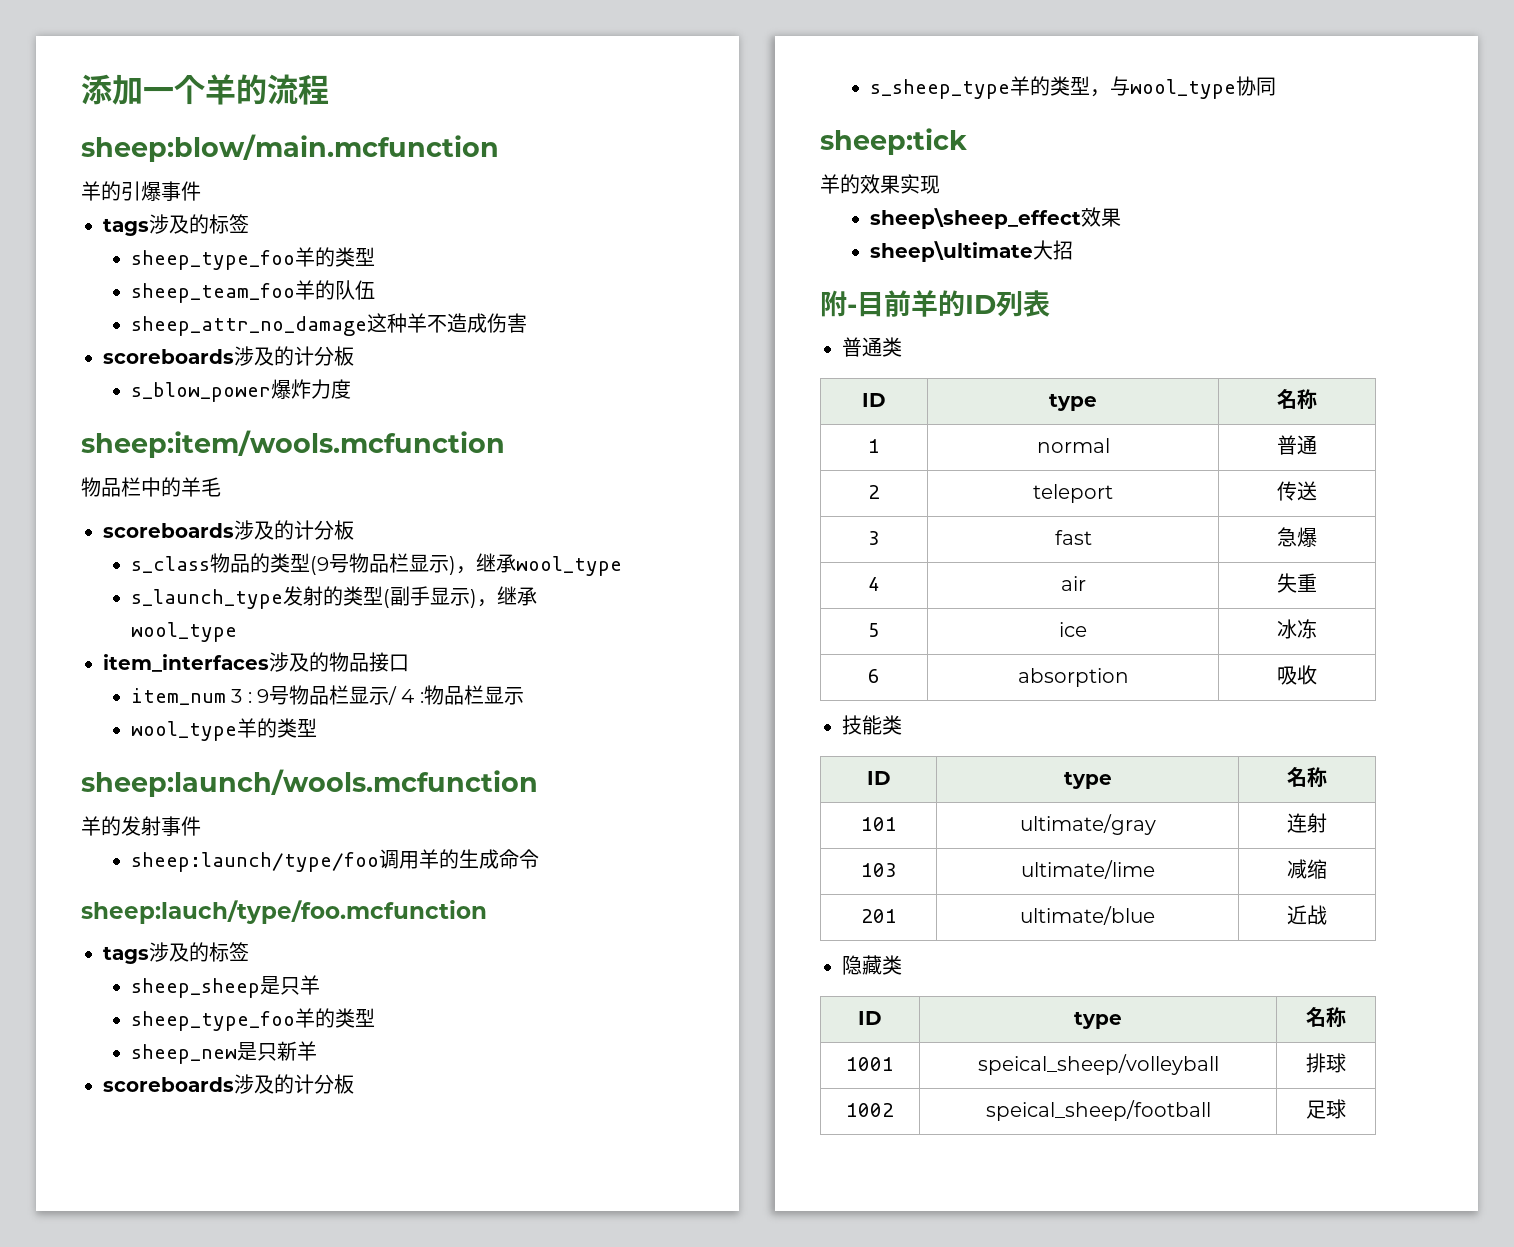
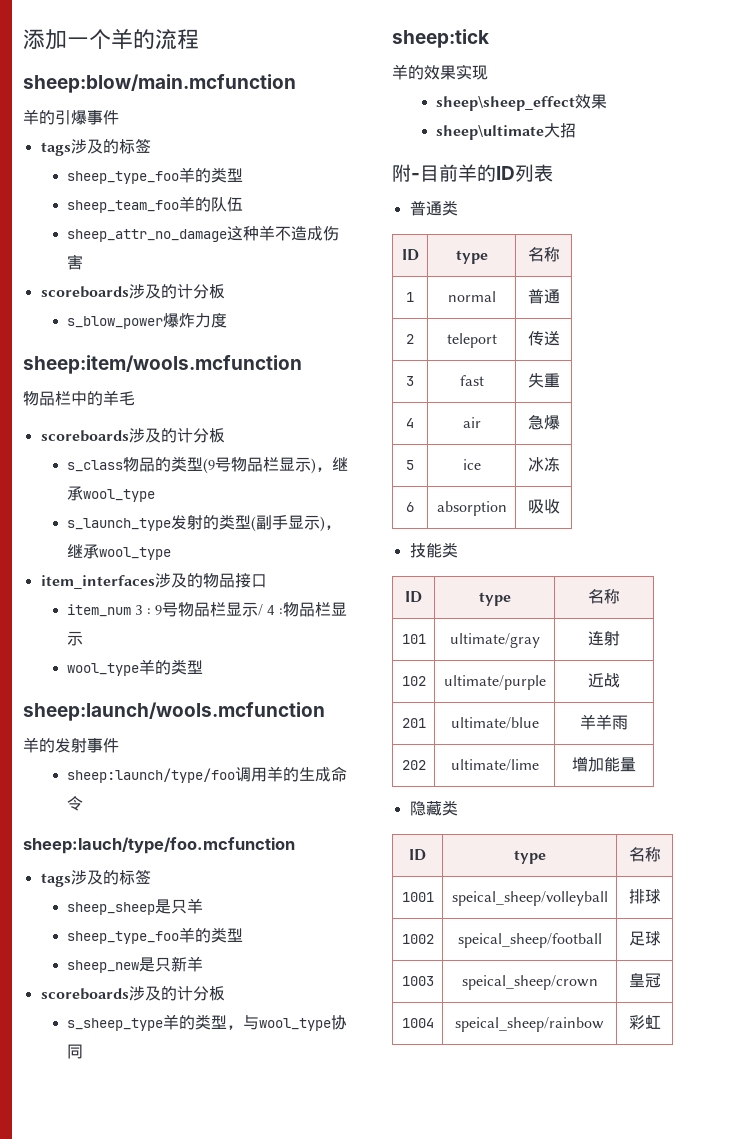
[1277,527,1317,548] 急爆 -> [527,373,560,388] 失重
[1277,573,1317,593] 失重 -> [527,415,560,430] 急爆
[860,863,897,877] [1020,860,1155,879] [1287,859,1327,879] 103 | ultimate/lime | 减缩 -> [401,676,426,686] [443,675,546,690] [588,673,620,688] 102 | ultimate/purple | 近战
[1287,905,1327,925] 近战 -> [580,714,628,730] [401,760,426,770] [450,759,539,771] [572,756,636,772] 羊羊雨 // 202 | ultimate/lime | 增加能量
(1346, 1109) none -> [401,976,434,986] [461,975,598,990] [628,973,661,988] [401,1018,434,1028] [455,1017,604,1032] [628,1015,661,1030] // 1003 | speical_sheep/crown | 皇冠 // 1004 | speical_sheep/rainbow | 彩虹

